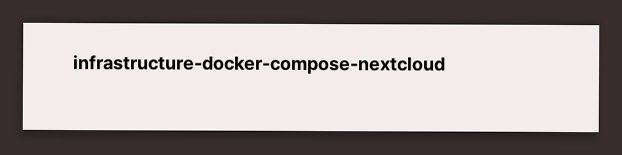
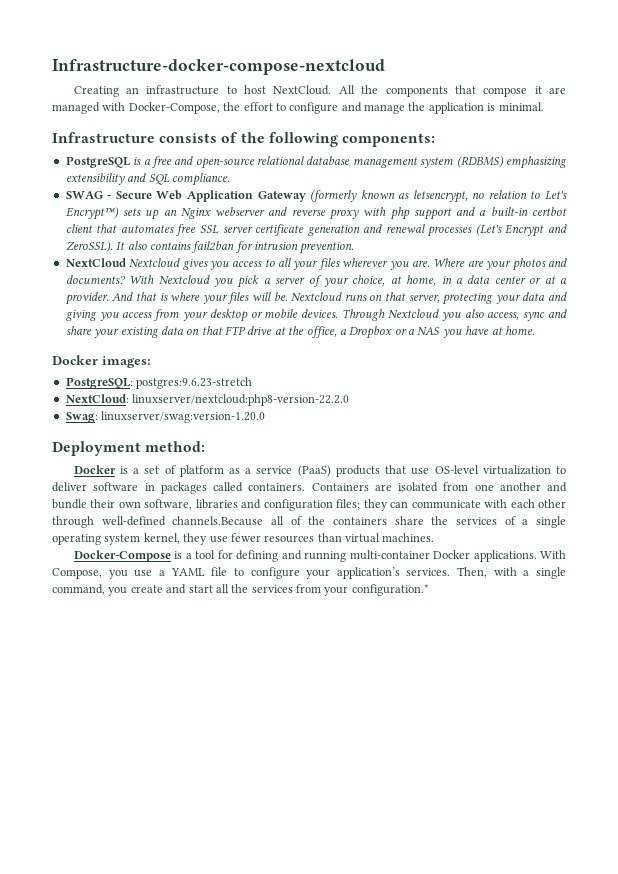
[73,55,446,75] infrastructure-docker-compose-nextcloud -> [52,59,385,75] [73,85,566,97] [52,102,544,114] [52,132,435,147] [65,156,567,169] [65,173,230,186] [65,190,568,203] [65,207,568,220] [65,224,568,237] [65,241,355,254] [65,258,567,271] [65,275,567,288] [64,292,568,305] [65,309,567,322] [65,326,535,339] [52,355,151,368] [65,377,253,389] [65,394,350,406] [65,411,266,423] [52,441,206,456] [73,465,567,477] [52,482,567,494] [52,499,566,511] [52,516,567,528] [52,533,435,545] [73,550,566,562] [52,567,567,579] [52,584,429,596] Infrastructure-docker-compose-nextcloud // Creating an infrastructure to host NextCloud. All the components that compose it are managed with Docker-Compose, the effort to configure and manage the application is minimal. // Infrastructure consists of the following components: // PostgreSQL is a free and open-source relational database management system (RDBMS) emphasizing extensibility and SQL compliance. // SWAG - Secure Web Application Gateway (formerly known as letsencrypt, no relation to Let's Encrypt™) sets up an Nginx webserver and reverse proxy with php support and a built-in certbot client that automates free SSL server certificate generation and renewal processes (Let's Encrypt and ZeroSSL). It also contains fail2ban for intrusion prevention. // NextCloud Nextcloud gives you access to all your files wherever you are. Where are your photos and documents? With Nextcloud you pick a server of your choice, at home, in a data center or at a provider. And that is where your files will be. Nextcloud runs on that server, protecting your data and giving you access from your desktop or mobile devices. Through Nextcloud you also access, sync and share your existing data on that FTP drive at the office, a Dropbox or a NAS you have at home. // Docker images: // PostgreSQL: postgres:9.6.23-stretch // NextCloud: linuxserver/nextcloud:php8-version-22.2.0 // Swag: linuxserver/swag:version-1.20.0 // Deployment method: // Docker is a set of platform as a service (PaaS) products that use OS-level virtualization to deliver software in packages called containers. Containers are isolated from one another and bundle their own software, libraries and configuration files; they can communicate with each other through well-defined channels.Because all of the containers share the services of a single operating system kernel, they use fewer resources than virtual machines. // Docker-Compose is a tool for defining and running multi-container Docker applications. With Compose, you use a YAML file to configure your application’s services. Then, with a single command, you create and start all the services from your configuration.*

